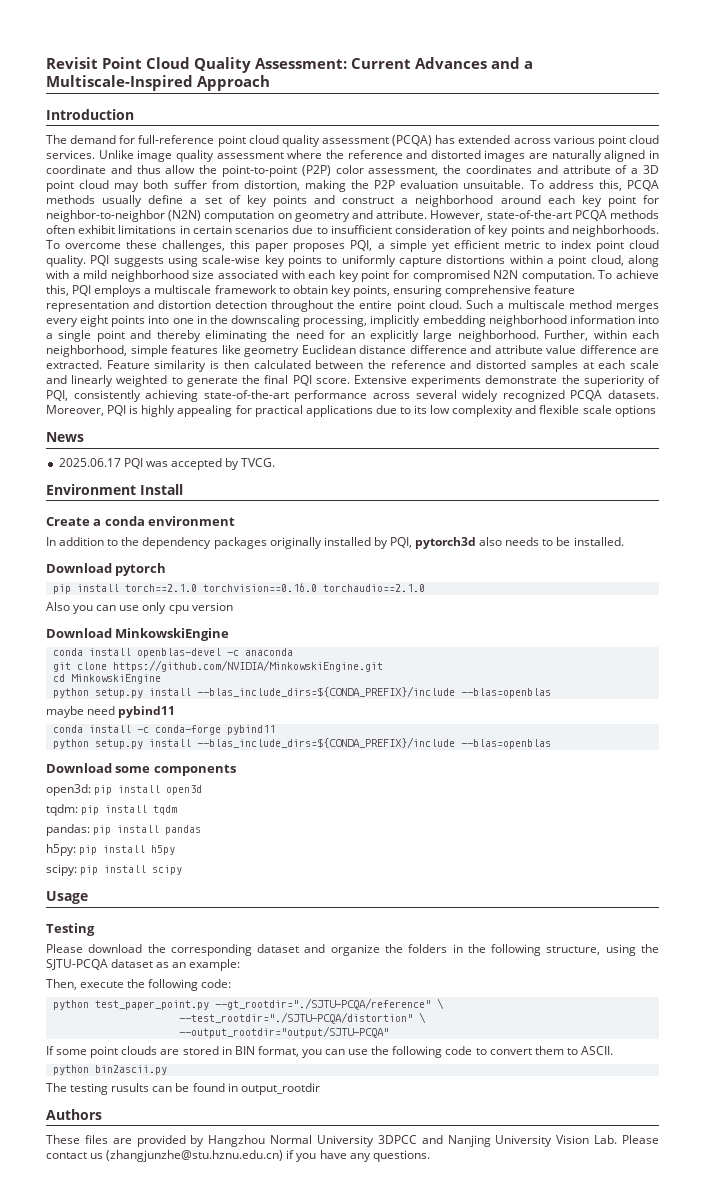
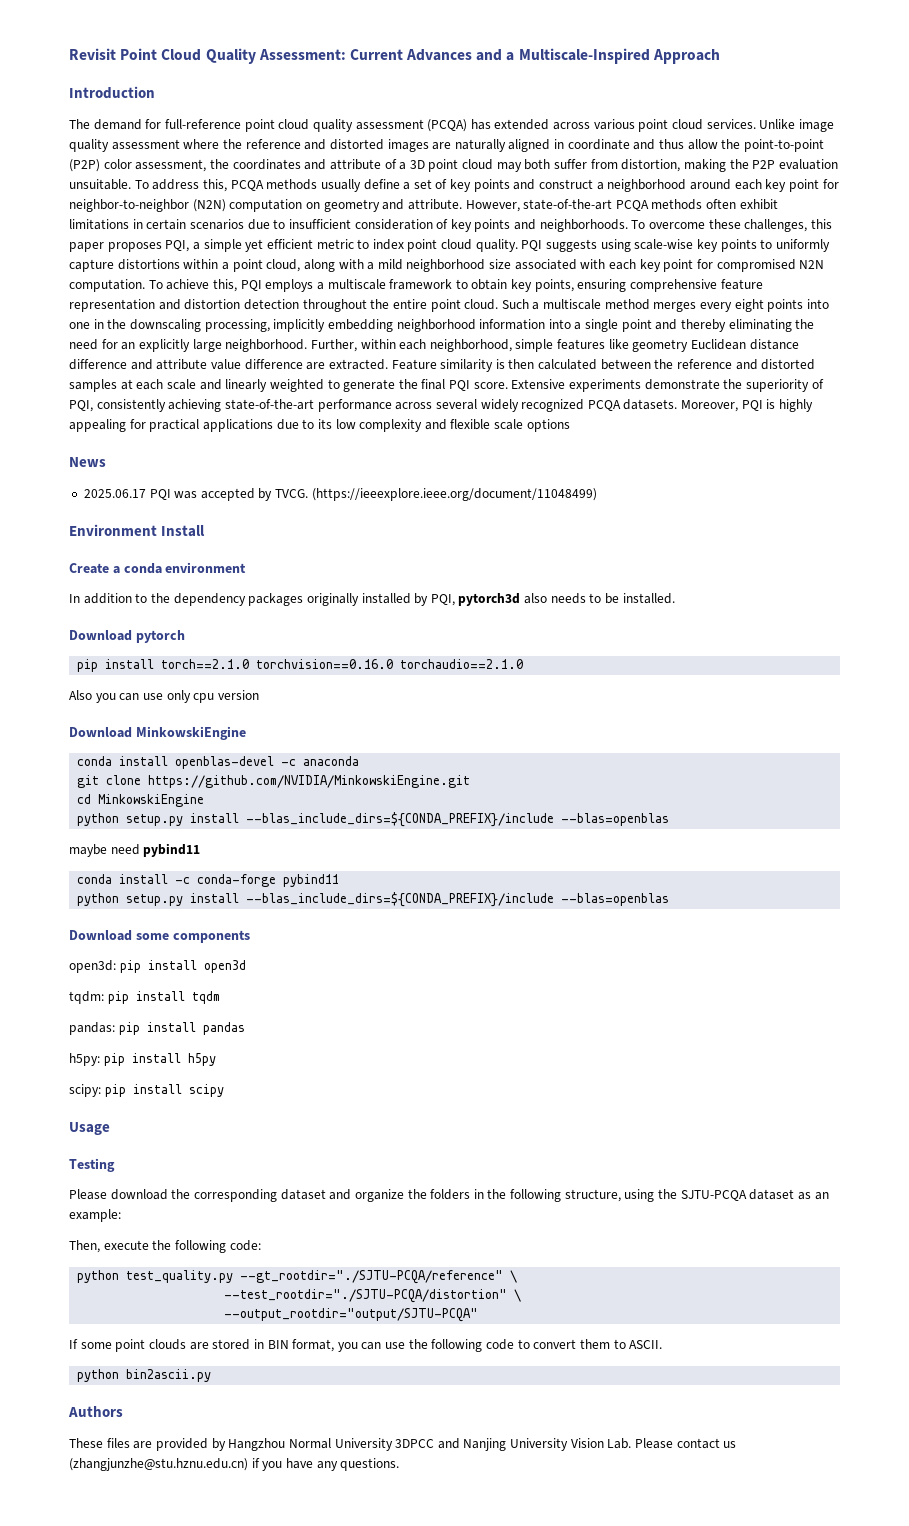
(276, 462) none -> [311,488,597,501] (https://ieeexplore.ieee.org/document/11048499)
[94,1000,209,1010] test_paper_point.py -> [126,1270,234,1283] test_quality.py
[46,1083,320,1095] // The testing rusults can be found in output_rootdir -> (212, 1375) none

